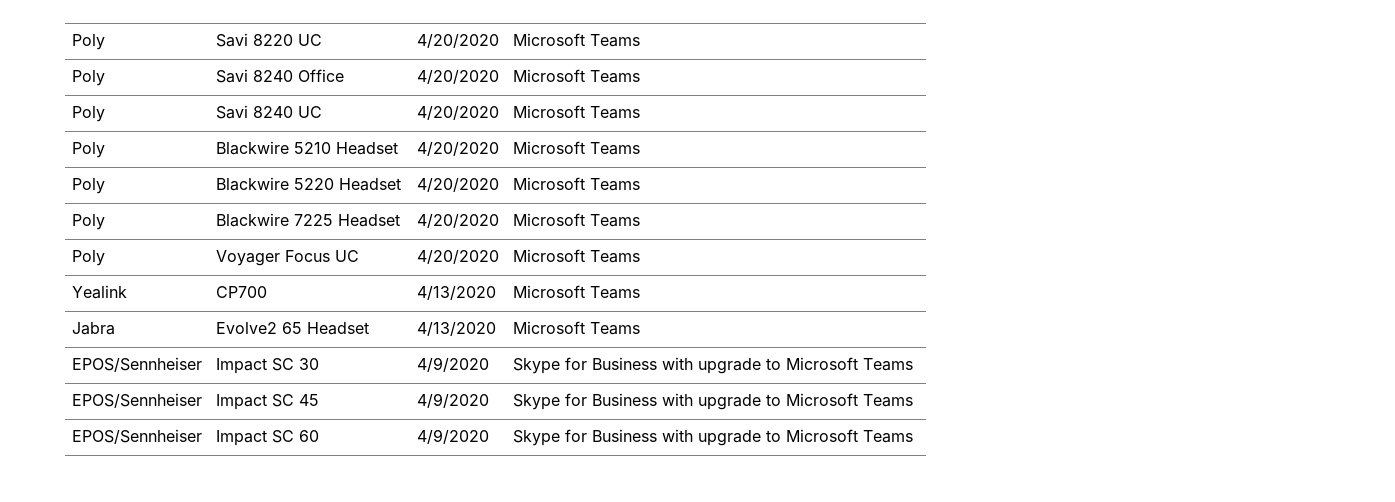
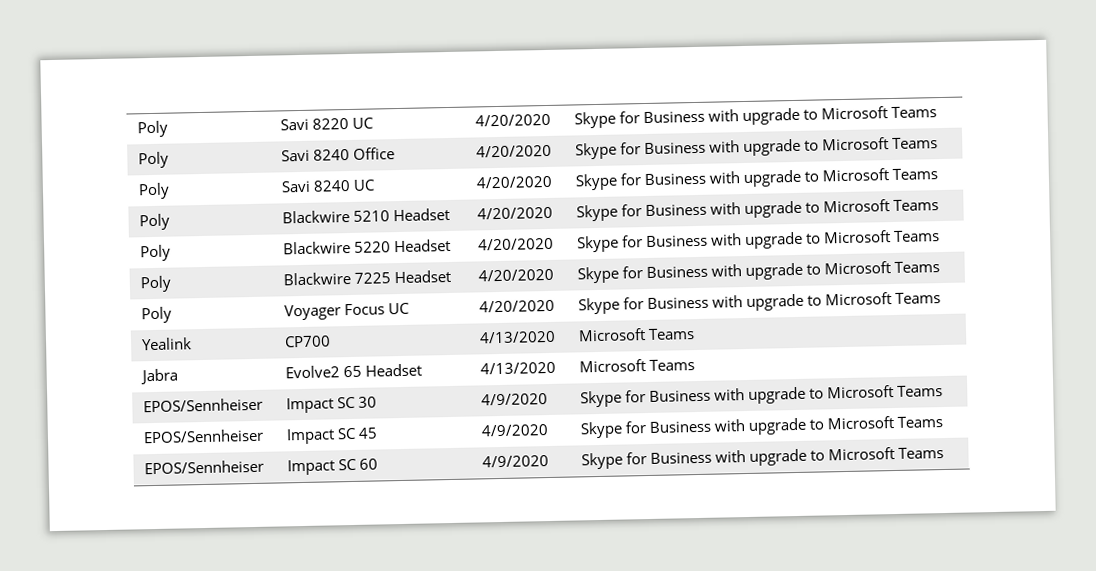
(499, 41) none -> [574,107,819,129] Skype for Business with upgrade to
(499, 77) none -> [575,138,820,160] Skype for Business with upgrade to
(499, 113) none -> [575,169,820,191] Skype for Business with upgrade to
(499, 149) none -> [576,200,821,222] Skype for Business with upgrade to
(499, 185) none -> [577,231,822,253] Skype for Business with upgrade to
(499, 221) none -> [577,262,822,284] Skype for Business with upgrade to
(499, 257) none -> [578,293,823,315] Skype for Business with upgrade to

